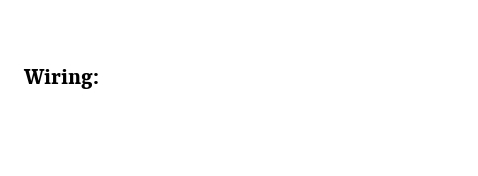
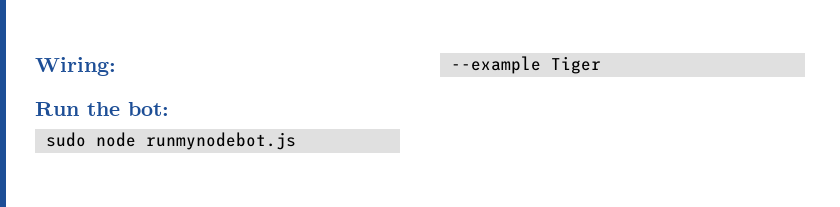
(99, 79) none -> [35,102,169,116] [45,132,296,150] [450,56,601,74] // Run the bot: // sudo node runmynodebot.js --example Tiger

